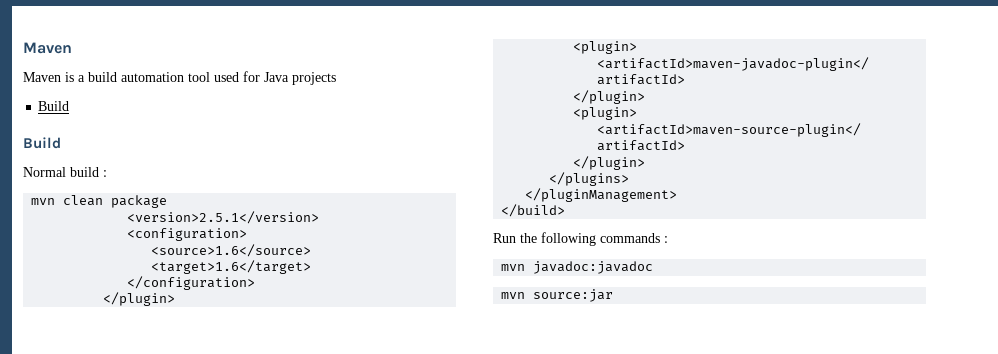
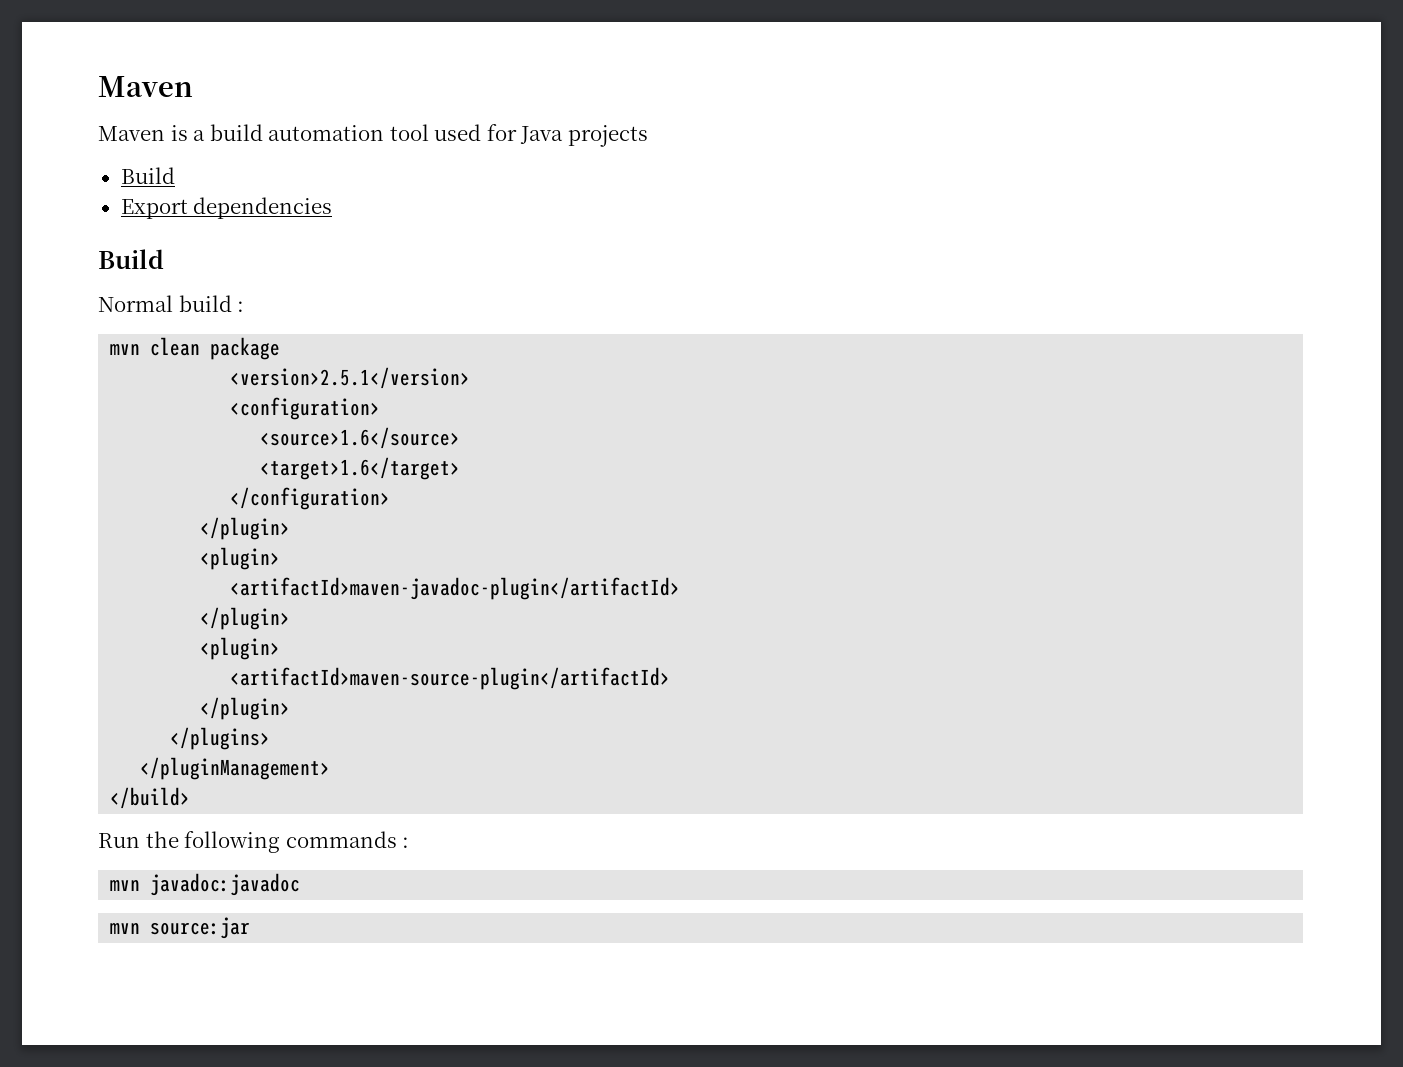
(70, 106) none -> [120,197,333,219] // Export dependencies

